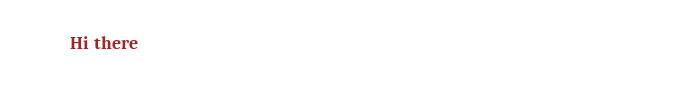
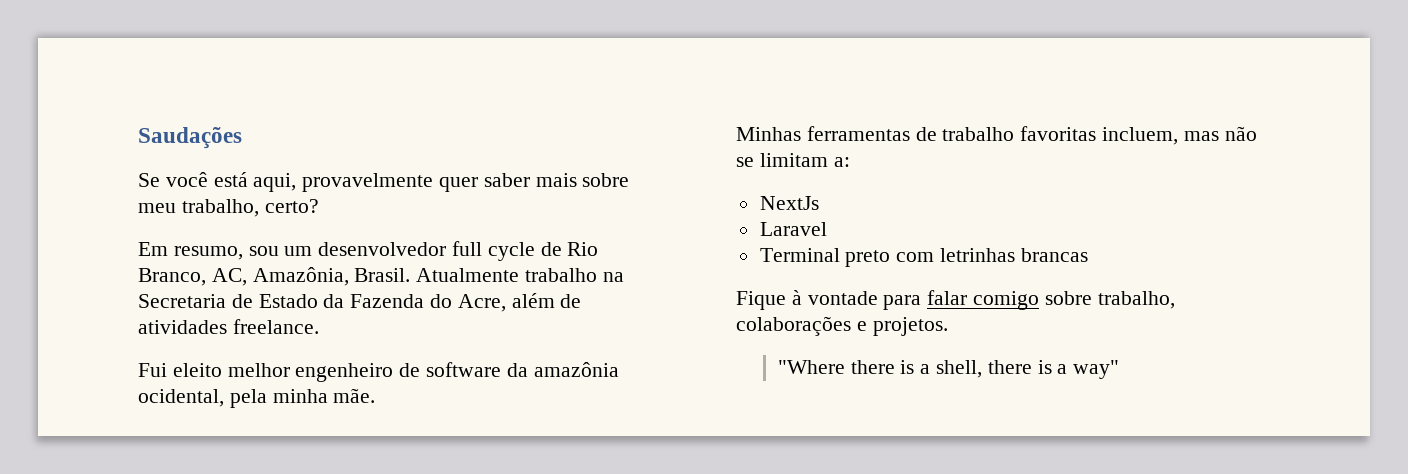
[70,36,138,49] Hi there -> [138,127,242,149] [138,172,630,192] [138,199,319,217] [138,241,599,261] [138,267,624,286] [138,293,582,312] [138,319,319,334] [138,362,619,382] [138,388,376,408] [736,126,1257,145] [736,153,850,167] [759,196,819,210] [759,222,827,236] [759,248,1088,267] [736,290,1175,310] [736,316,948,336] [777,360,1120,379] Saudações // Se você está aqui, provavelmente quer saber mais sobre meu trabalho, certo? // Em resumo, sou um desenvolvedor full cycle de Rio Branco, AC, Amazônia, Brasil. Atualmente trabalho na Secretaria de Estado da Fazenda do Acre, além de atividades freelance. // Fui eleito melhor engenheiro de software da amazônia ocidental, pela minha mãe. // Minhas ferramentas de trabalho favoritas incluem, mas não se limitam a: // NextJs // Laravel // Terminal preto com letrinhas brancas // Fique à vontade para falar comigo sobre trabalho, colaborações e projetos. // "Where there is a shell, there is a way"

